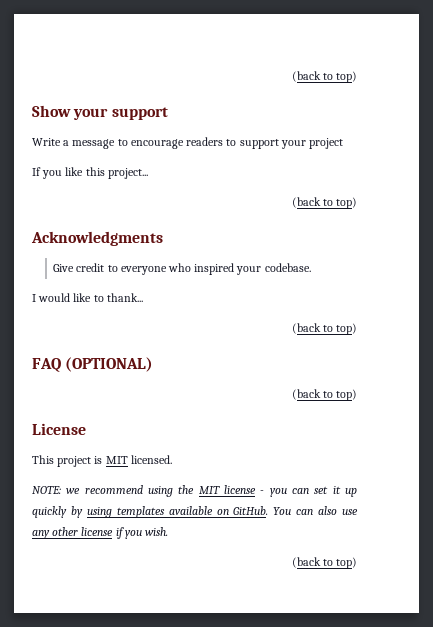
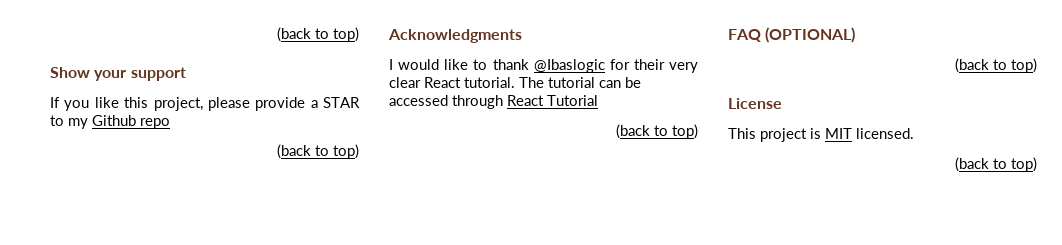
[32,137,344,149] [32,167,148,179] [291,197,357,209] [31,231,163,246] [53,263,311,275] [32,293,143,302] Write a message to encourage readers to support your project // If you like this project... // (back to top) // Acknowledgments // Give credit to everyone who inspired your codebase. // I would like to thank... -> [50,97,360,111] [50,115,170,129] [277,144,359,159] [388,29,522,43] [389,59,698,73] [389,77,641,88] [389,95,598,109] If you like this project, please provide a STAR to my Github repo // (back to top) // Acknowledgments // I would like to thank @Ibaslogic for their very clear React tutorial. The tutorial can be accessed through React Tutorial
[32,485,357,497] [32,506,358,518] [32,527,169,539] // NOTE: we recommend using the MIT license - you can set it up quickly by using templates available on GitHub. You can also use any other license if you wish. -> (914, 133) none

